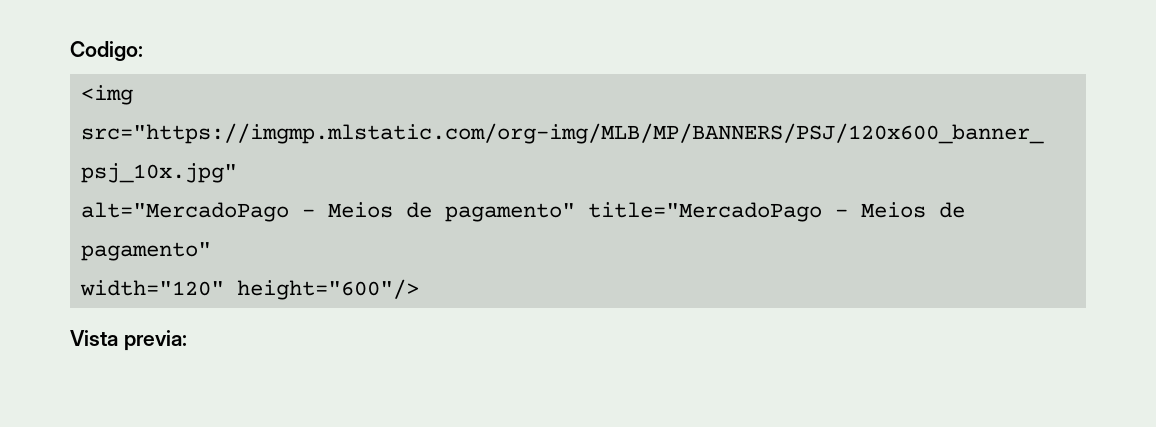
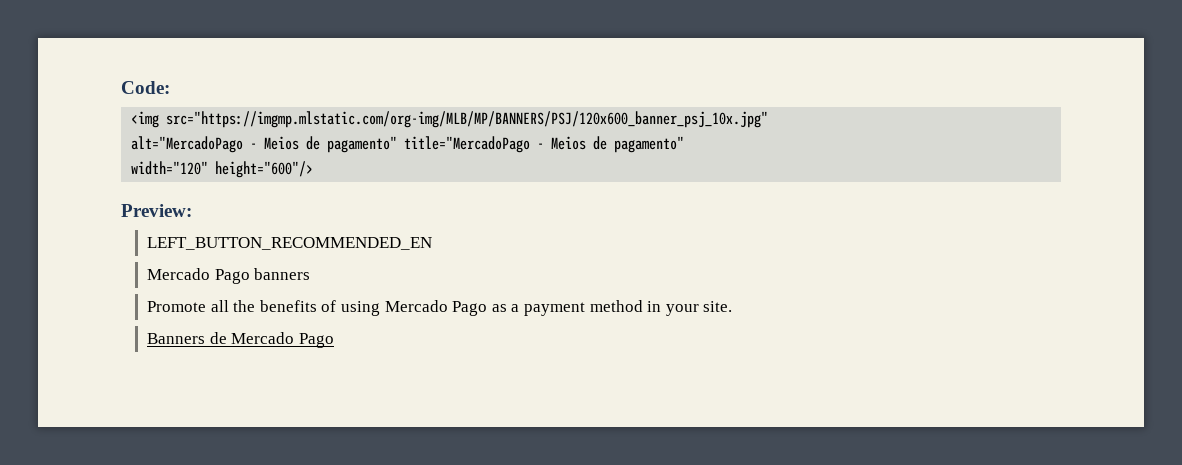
[70,41,143,61] Codigo: -> [121,81,170,94] Code:
[70,330,187,351] Vista previa: -> [121,204,192,217] [147,237,433,250] [147,268,311,284] [147,300,733,316] [147,332,334,348] Preview: // LEFT_BUTTON_RECOMMENDED_EN // Mercado Pago banners // Promote all the benefits of using Mercado Pago as a payment method in your site. // Banners de Mercado Pago

